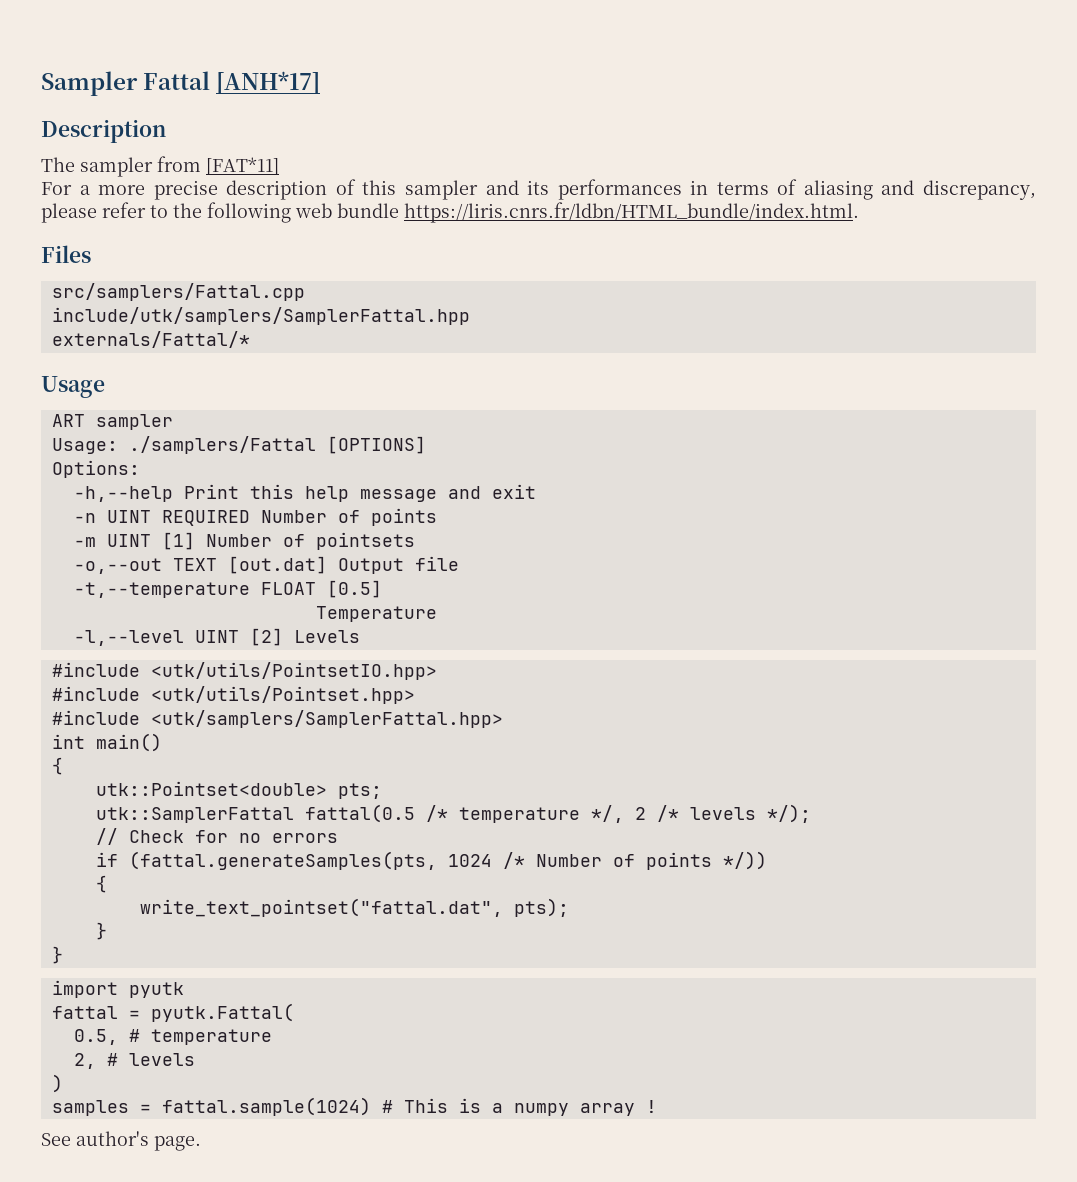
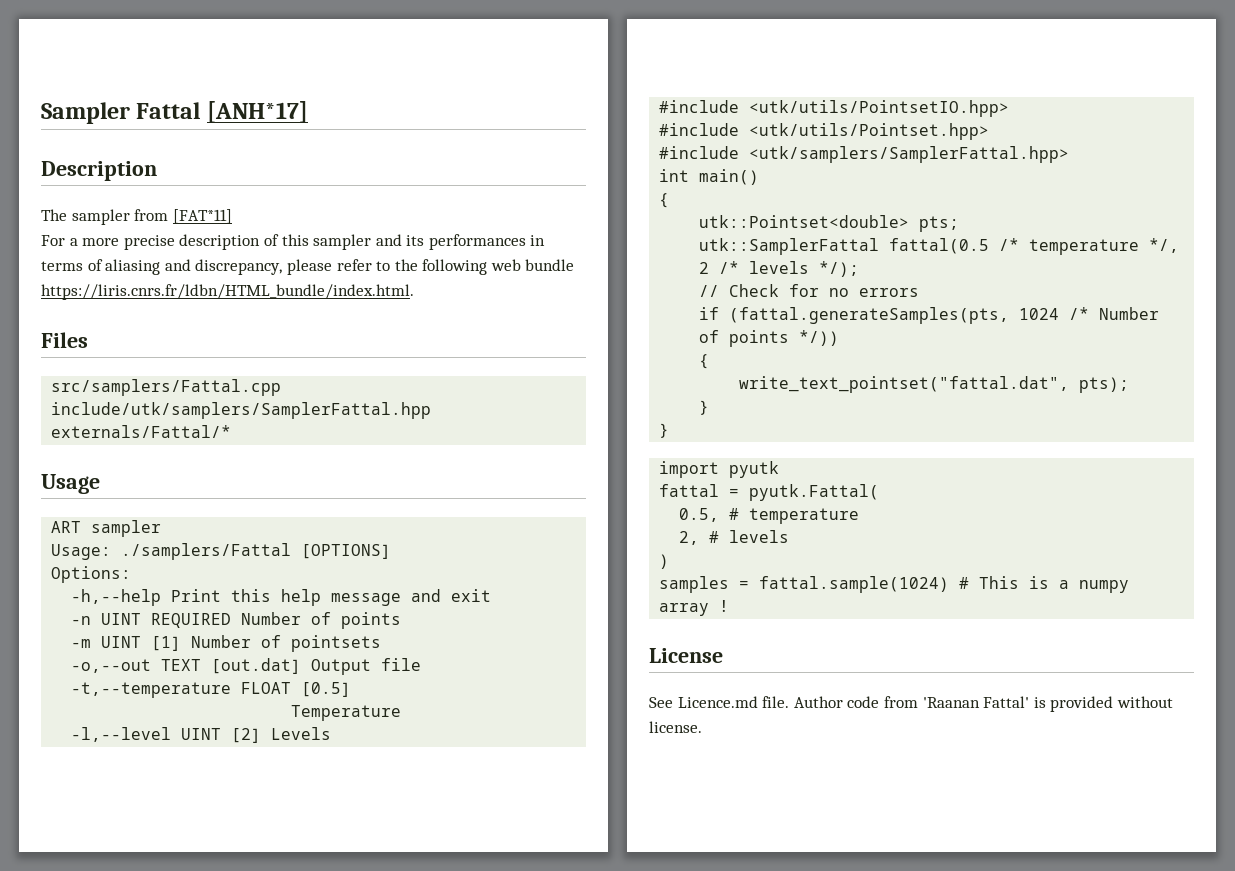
(657, 1106) none -> [649,648,723,663] // License
[76,1131,201,1151] author's page. -> [677,696,1173,712] [649,721,702,733] Licence.md file. Author code from 'Raanan Fattal' is provided without license.

